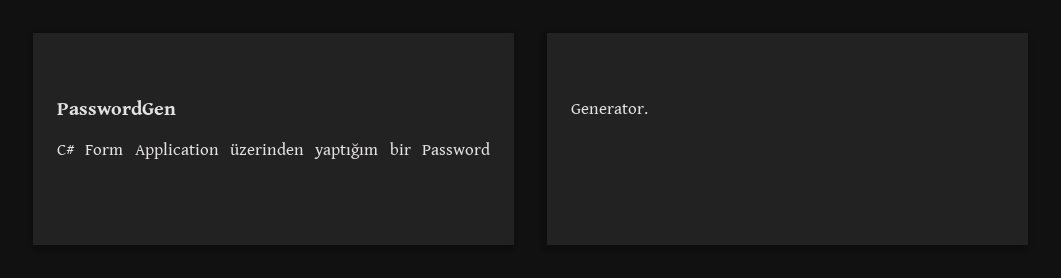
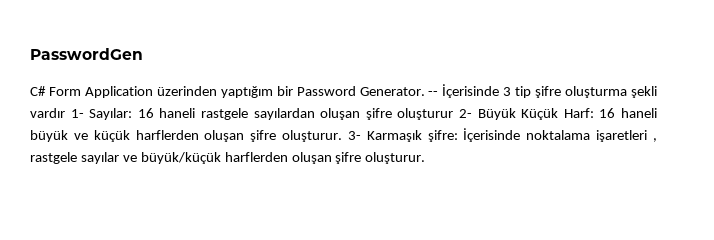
(648, 109) none -> [428,84,658,98] [30,108,658,120] [30,128,657,142] [30,152,426,164] -- İçerisinde 3 tip şifre oluşturma şekli vardır 1- Sayılar: 16 haneli rastgele sayılardan oluşan şifre oluşturur 2- Büyük Küçük Harf: 16 haneli büyük ve küçük harflerden oluşan şifre oluşturur. 3- Karmaşık şifre: İçerisinde noktalama işaretleri , rastgele sayılar ve büyük/küçük harflerden oluşan şifre oluşturur.

